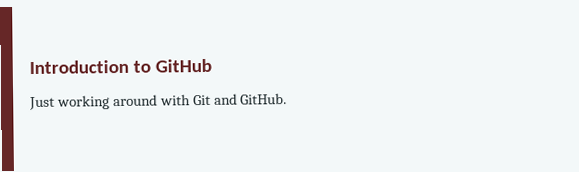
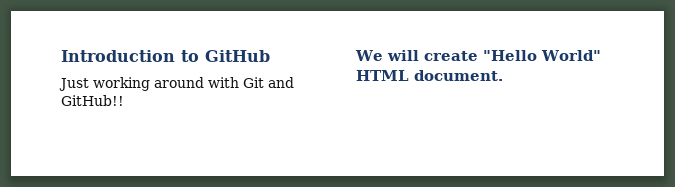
[240,93,288,105] GitHub. -> [61,95,124,106] [355,50,601,61] [356,70,503,81] GitHub!! // We will create "Hello World" HTML document.

